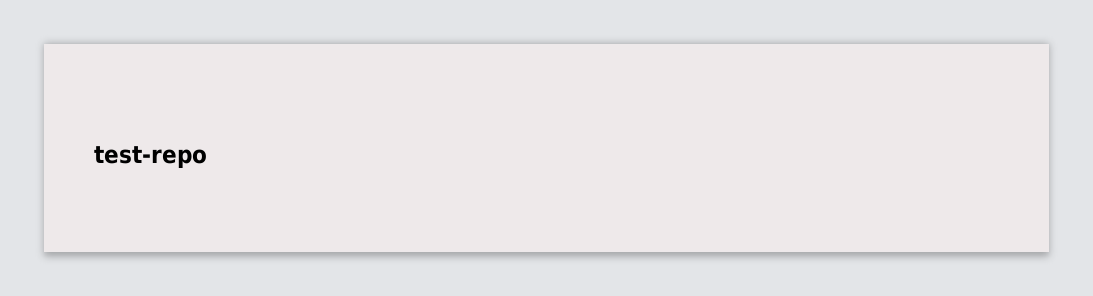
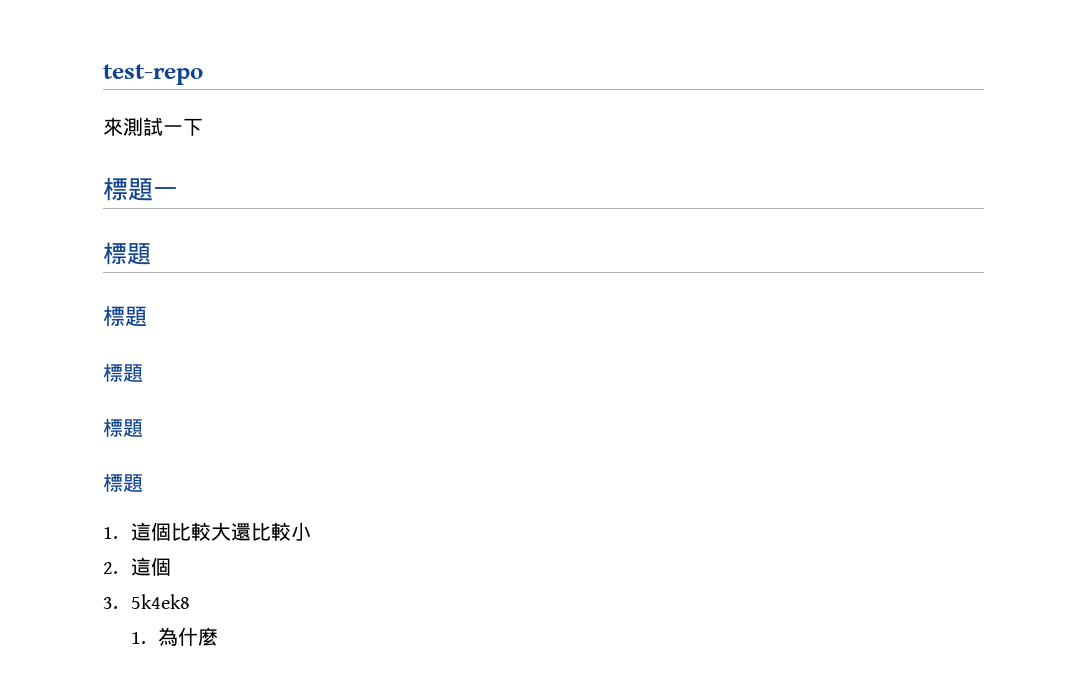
(207, 157) none -> [103,117,203,136] [103,177,178,201] [103,242,151,265] [103,306,147,327] [103,363,143,382] [103,418,143,437] [103,473,143,492] [103,522,311,541] [103,557,171,576] [103,594,190,609] [130,627,219,646] // 來測試一下 // 標題一 // 標題 // 標題 // 標題 // 標題 // 標題 // 1.這個比較大還比較小 // 2.這個 // 3. 5k4ek8 // 1.為什麼

